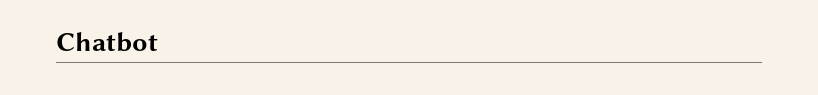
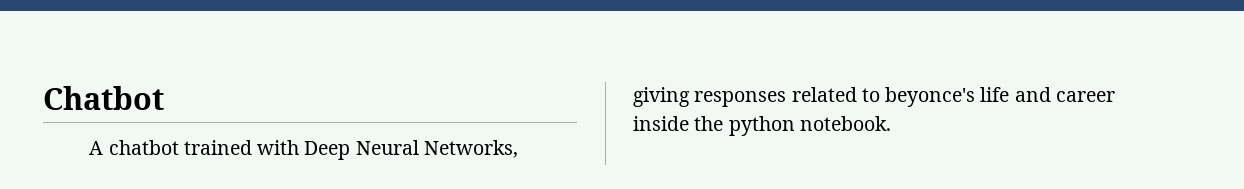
(158, 42) none -> [89,140,518,160] [633,87,1115,107] [633,116,891,136] // A chatbot trained with Deep Neural Networks, giving responses related to beyonce's life and career inside the python notebook.

